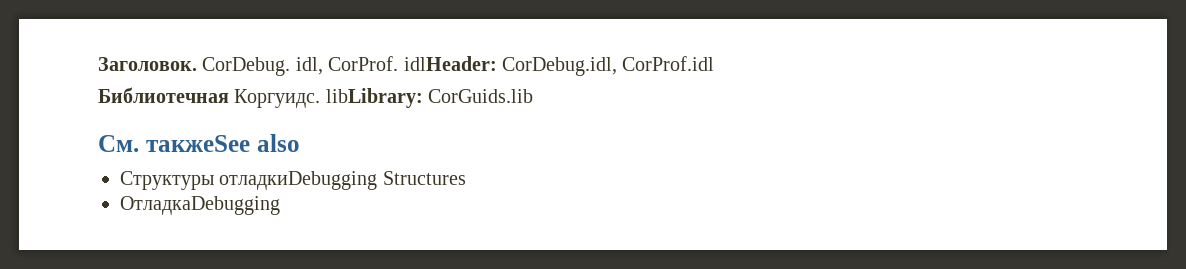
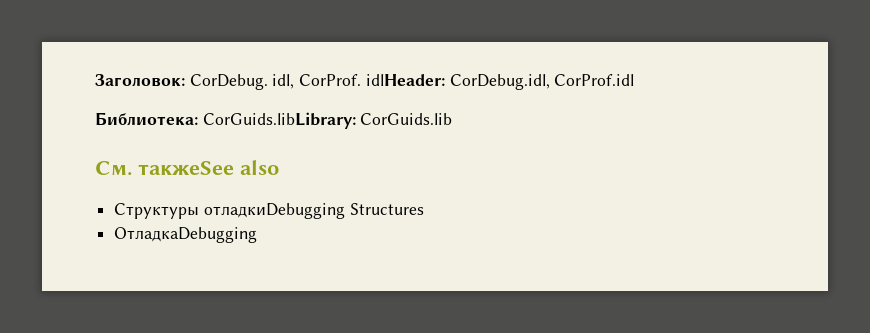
[98,57,197,71] Заголовок. -> [95,74,185,87] Заголовок:
[98,87,423,108] Библиотечная Коргуидс. libLibrary: -> [95,112,356,129] Библиотека: CorGuids.libLibrary:

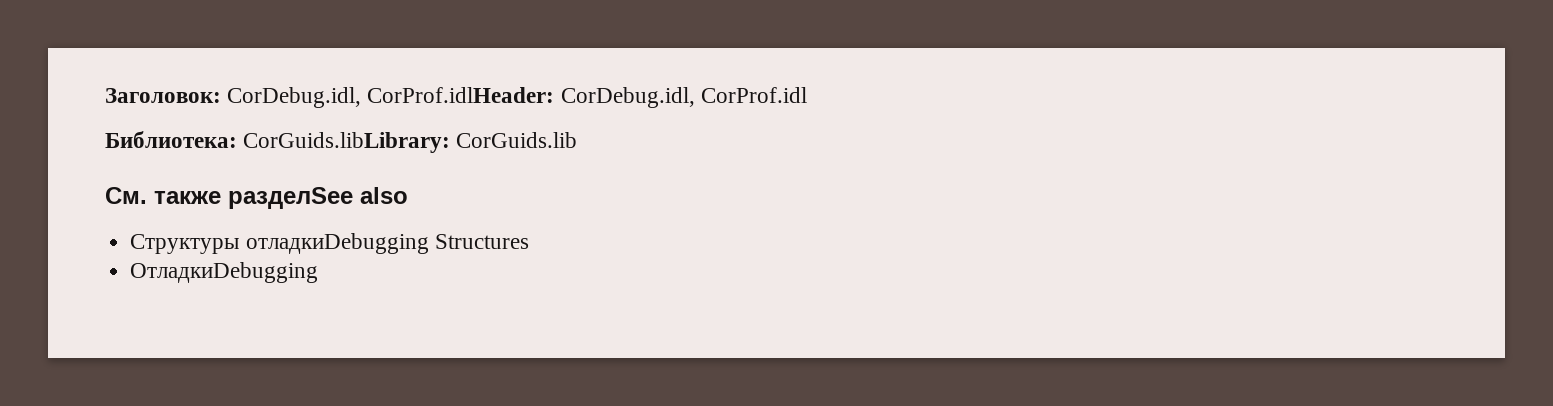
[189,74,445,90] CorDebug. idl, CorProf. idlHeader: -> [227,87,555,108] CorDebug.idl, CorProf.idlHeader:
[138,161,234,175] такжеSee -> [154,187,353,209] также разделSee
[114,227,258,243] ОтладкаDebugging -> [130,262,319,283] ОтладкиDebugging

